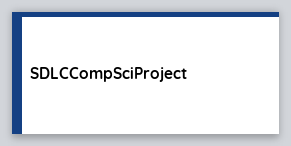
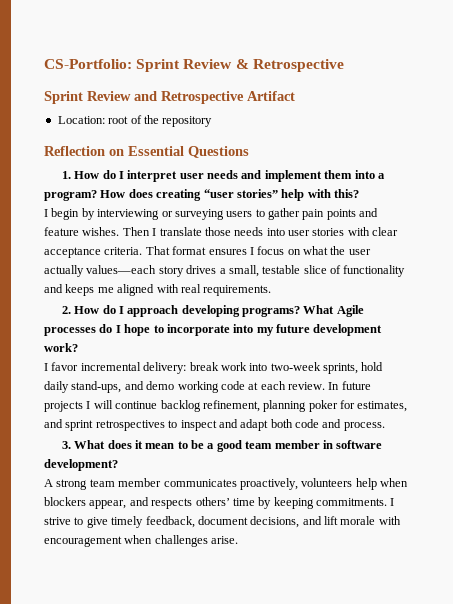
[30,67,187,82] SDLCCompSciProject -> [44,59,344,72] [44,91,295,104] [57,115,213,127] [44,146,249,158] [61,170,385,182] [44,189,359,201] [44,208,379,220] [44,227,399,236] [44,246,371,258] [44,265,406,277] [44,284,272,296] [61,305,364,317] [44,324,383,336] [44,343,78,352] [44,362,384,374] [44,381,371,393] [44,400,408,412] [44,419,385,431] [61,440,383,452] [44,459,118,471] [44,478,408,490] [44,497,395,509] [44,516,401,528] [44,535,239,547] CS-Portfolio: Sprint Review & Retrospective // Sprint Review and Retrospective Artifact // Location: root of the repository // Reflection on Essential Questions // 1. How do I interpret user needs and implement them into a program? How does creating “user stories” help with this? // I begin by interviewing or surveying users to gather pain points and feature wishes. Then I translate those needs into user stories with clear acceptance criteria. That format ensures I focus on what the user actually values—each story drives a small, testable slice of functionality and keeps me aligned with real requirements. // 2. How do I approach developing programs? What Agile processes do I hope to incorporate into my future development work? // I favor incremental delivery: break work into two-week sprints, hold daily stand-ups, and demo working code at each review. In future projects I will continue backlog refinement, planning poker for estimates, and sprint retrospectives to inspect and adapt both code and process. // 3. What does it mean to be a good team member in software development? // A strong team member communicates proactively, volunteers help when blockers appear, and respects others’ time by keeping commitments. I strive to give timely feedback, document decisions, and lift morale with encouragement when challenges arise.

